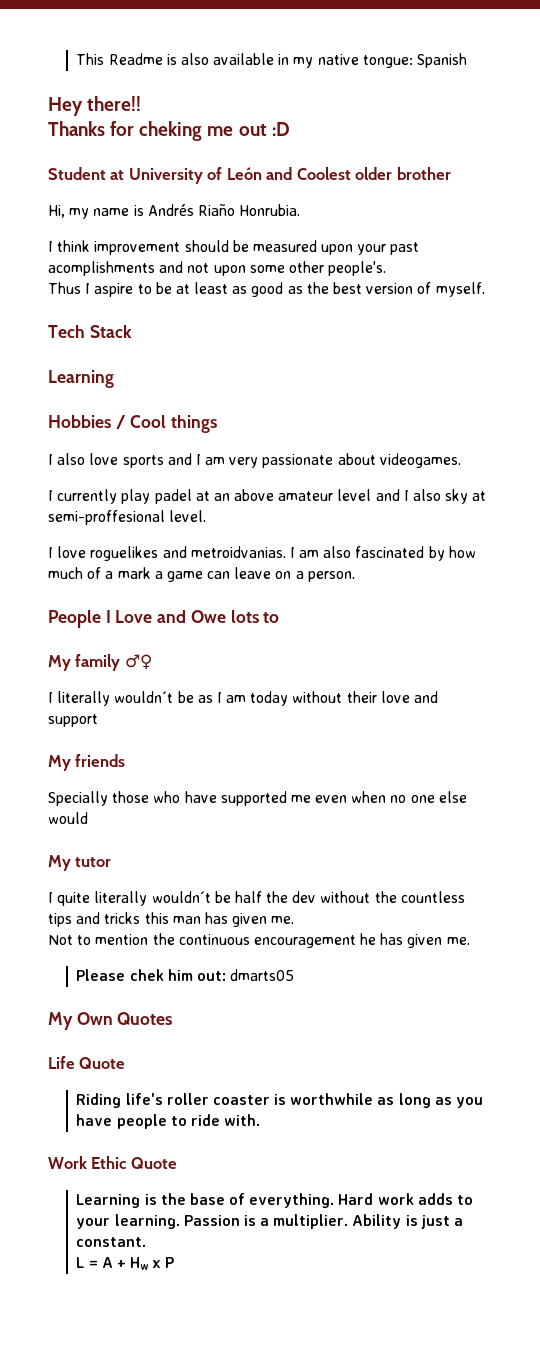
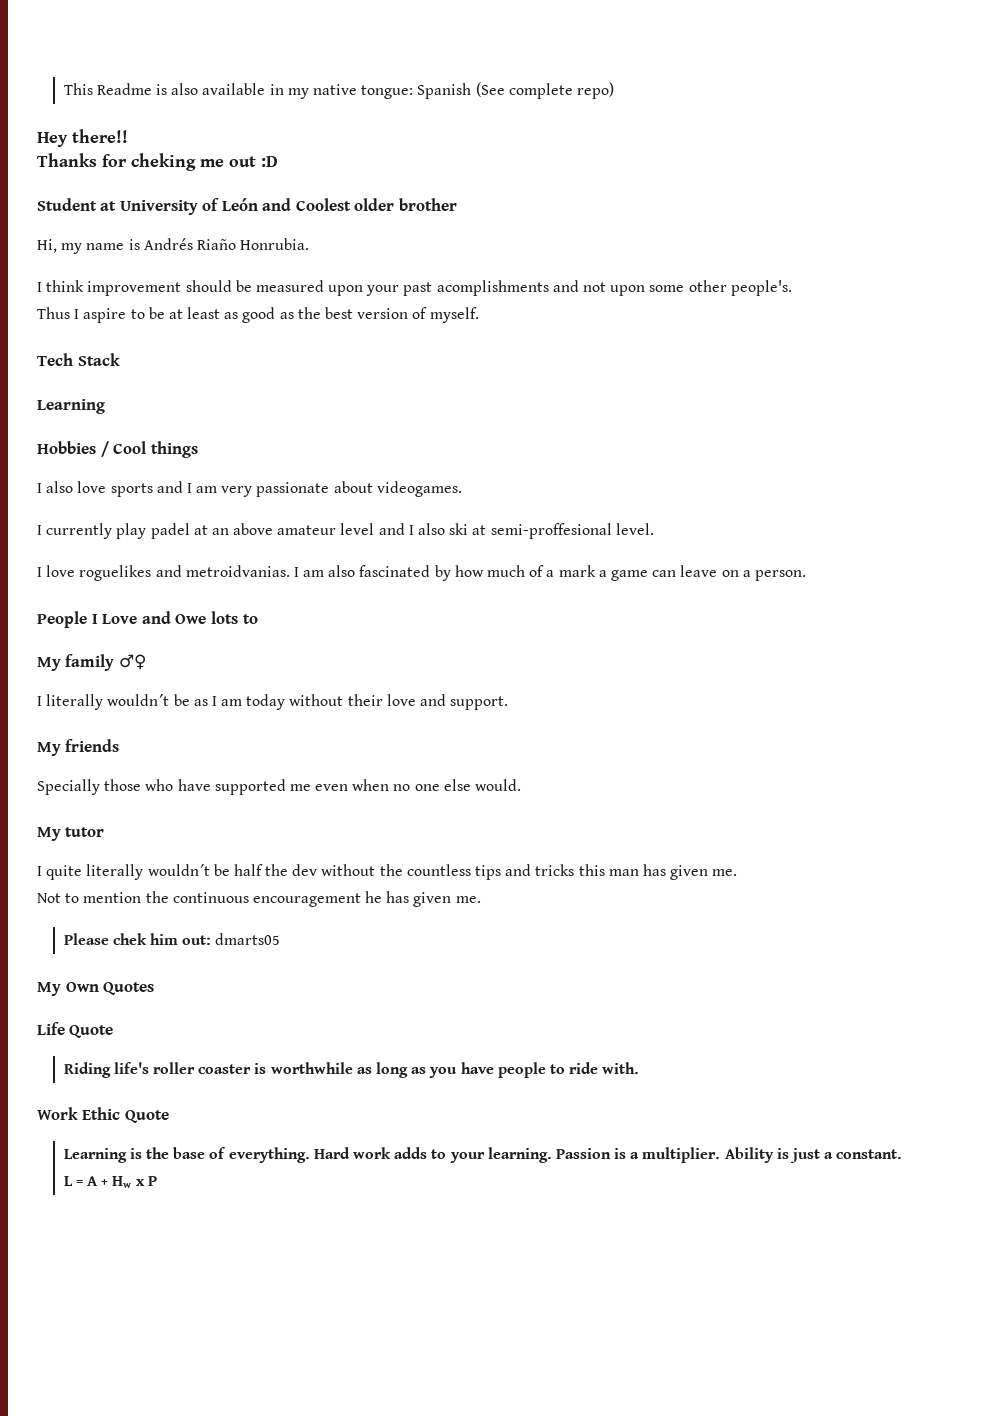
(468, 60) none -> [475,82,614,99] (See complete repo)
[445,489,469,504] sky -> [449,523,469,535] ski
[48,714,98,727] support -> [450,696,509,710] support.
[48,812,88,824] would -> [475,779,522,791] would.

